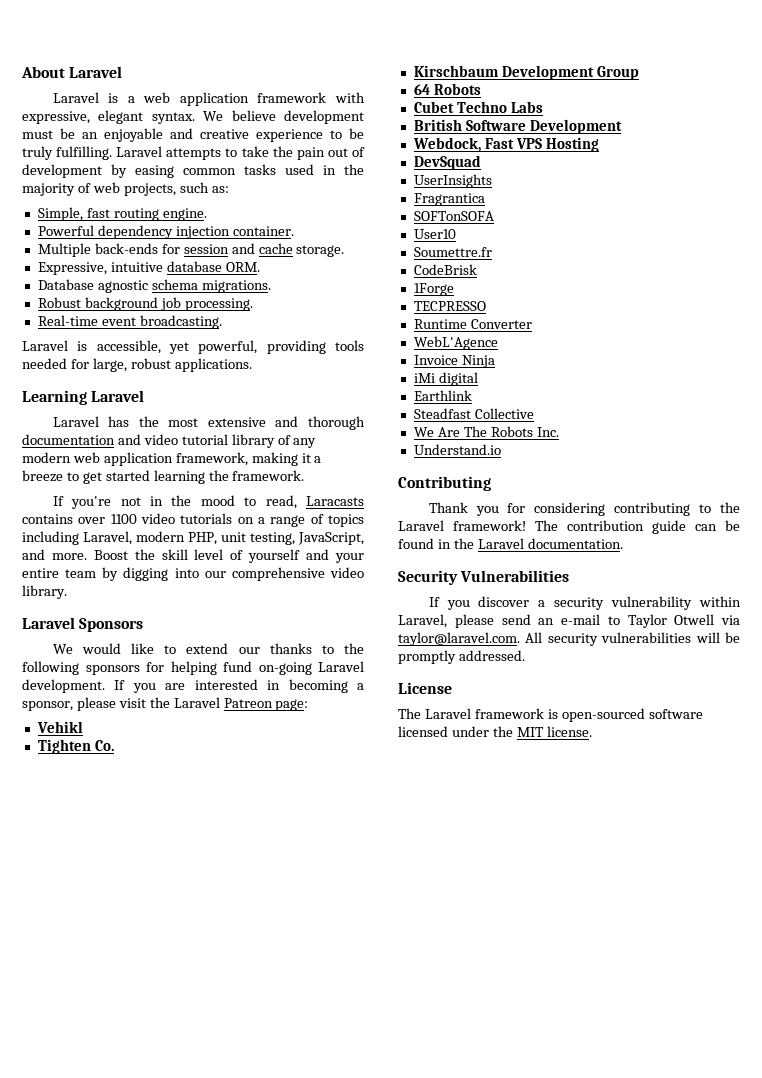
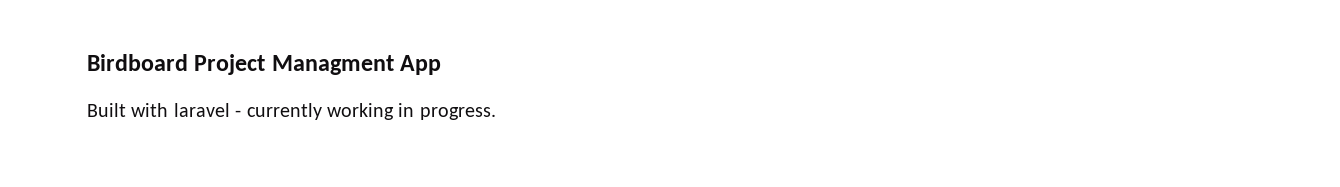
[21,66,123,78] [52,92,365,106] [22,110,364,124] [22,128,364,142] [22,146,365,160] [22,164,364,178] [22,182,229,196] [37,207,207,221] [37,225,294,239] [37,243,345,257] [37,261,260,275] [37,279,271,293] [37,297,253,311] [37,315,222,329] [22,340,364,354] [22,358,252,372] [22,390,145,405] [52,416,365,430] [22,434,317,448] [22,452,322,466] [22,470,305,484] [52,495,364,509] [22,513,364,527] [22,531,364,545] [22,549,364,563] [22,567,365,581] [22,585,67,599] [22,617,144,632] [52,643,364,654] [22,661,364,675] [22,679,365,693] [22,697,309,711] [36,721,83,733] [37,739,114,754] [413,65,639,80] [413,83,481,95] [413,101,543,113] [413,119,622,134] [412,137,599,152] [413,155,481,170] [413,174,492,188] [413,193,485,206] [413,211,494,221] [413,229,456,239] [413,247,492,257] [413,264,477,275] [413,283,454,296] [413,301,486,311] [413,319,532,329] [413,336,498,350] [413,355,495,368] [413,372,478,386] [413,390,472,401] [413,408,534,419] [413,426,559,437] [413,444,501,455] [398,476,491,491] [428,502,740,516] [398,520,740,534] [398,538,623,549] [398,570,570,585] [428,596,741,610] [398,614,740,628] [398,632,740,646] [398,650,525,664] [398,682,452,694] [398,708,703,722] [398,726,592,737] About Laravel // Laravel is a web application framework with expressive, elegant syntax. We believe development must be an enjoyable and creative experience to be truly fulfilling. Laravel attempts to take the pain out of development by easing common tasks used in the majority of web projects, such as: // Simple, fast routing engine. // Powerful dependency injection container. // Multiple back-ends for session and cache storage. // Expressive, intuitive database ORM. // Database agnostic schema migrations. // Robust background job processing. // Real-time event broadcasting. // Laravel is accessible, yet powerful, providing tools needed for large, robust applications. // Learning Laravel // Laravel has the most extensive and thorough documentation and video tutorial library of any modern web application framework, making it a breeze to get started learning the framework. // If you're not in the mood to read, Laracasts contains over 1100 video tutorials on a range of topics including Laravel, modern PHP, unit testing, JavaScript, and more. Boost the skill level of yourself and your entire team by digging into our comprehensive video library. // Laravel Sponsors // We would like to extend our thanks to the following sponsors for helping fund on-going Laravel development. If you are interested in becoming a sponsor, please visit the Laravel Patreon page: // Vehikl // Tighten Co. // Kirschbaum Development Group // 64 Robots // Cubet Techno Labs // British Software Development // Webdock, Fast VPS Hosting // DevSquad // UserInsights // Fragrantica // SOFTonSOFA // User10 // Soumettre.fr // CodeBrisk // 1Forge // TECPRESSO // Runtime Converter // WebL'Agence // Invoice Ninja // iMi digital // Earthlink // Steadfast Collective // We Are The Robots Inc. // Understand.io // Contributing // Thank you for considering contributing to the Laravel framework! The contribution guide can be found in the Laravel documentation. // Security Vulnerabilities // If you discover a security vulnerability within Laravel, please send an e-mail to Taylor Otwell via taylor@laravel.com. All security vulnerabilities will be promptly addressed. // License // The Laravel framework is open-sourced software licensed under the MIT license. -> [87,54,442,75] [87,103,496,120] Birdboard Project Managment App // Built with laravel - currently working in progress.

